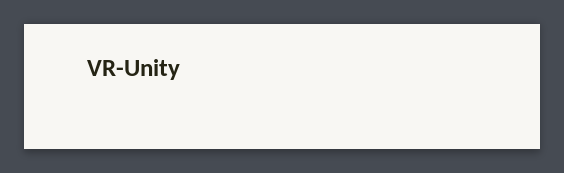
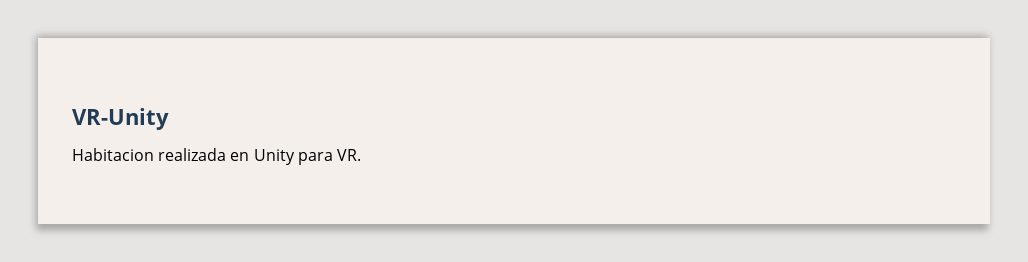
(180, 69) none -> [72,148,361,165] // Habitacion realizada en Unity para VR.

